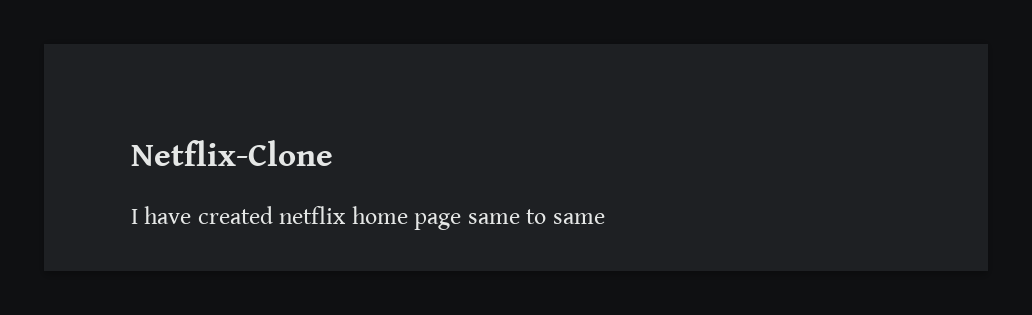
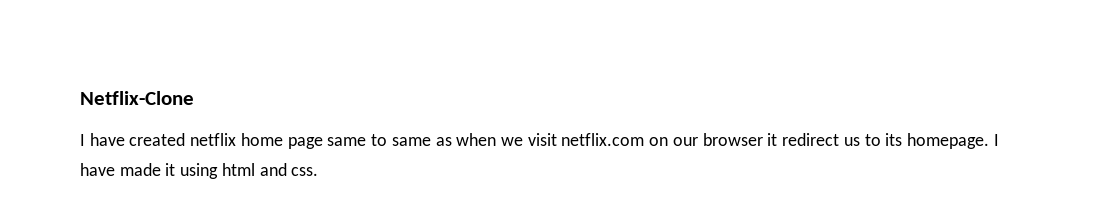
(605, 218) none -> [435,133,999,149] [80,163,319,179] as when we visit netflix.com on our browser it redirect us to its homepage. I have made it using html and css.

